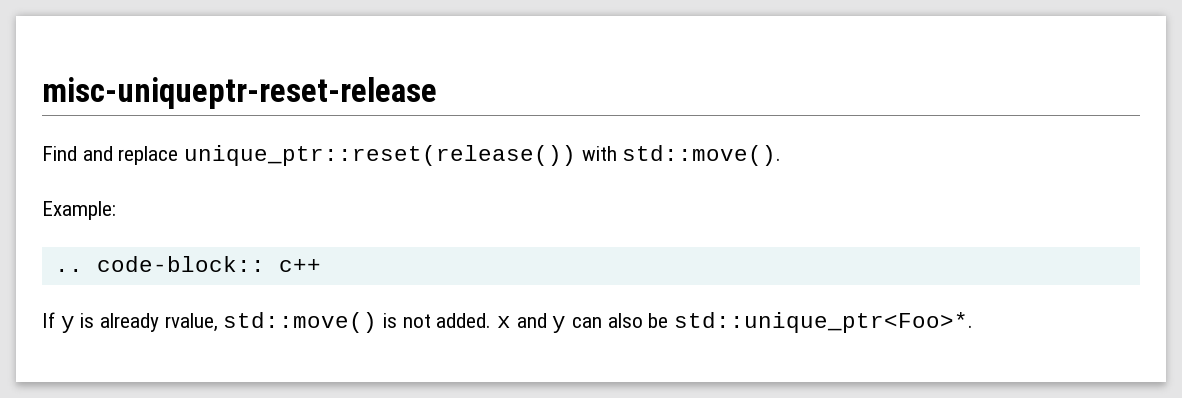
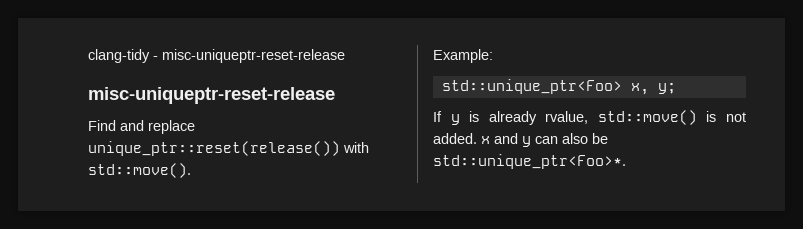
(42, 93) none -> [88,49,345,63] clang-tidy - misc-uniqueptr-reset-release //
[54,256,321,272] .. code-block:: c++ -> [441,79,676,95] std::unique_ptr<Foo> x, y;

